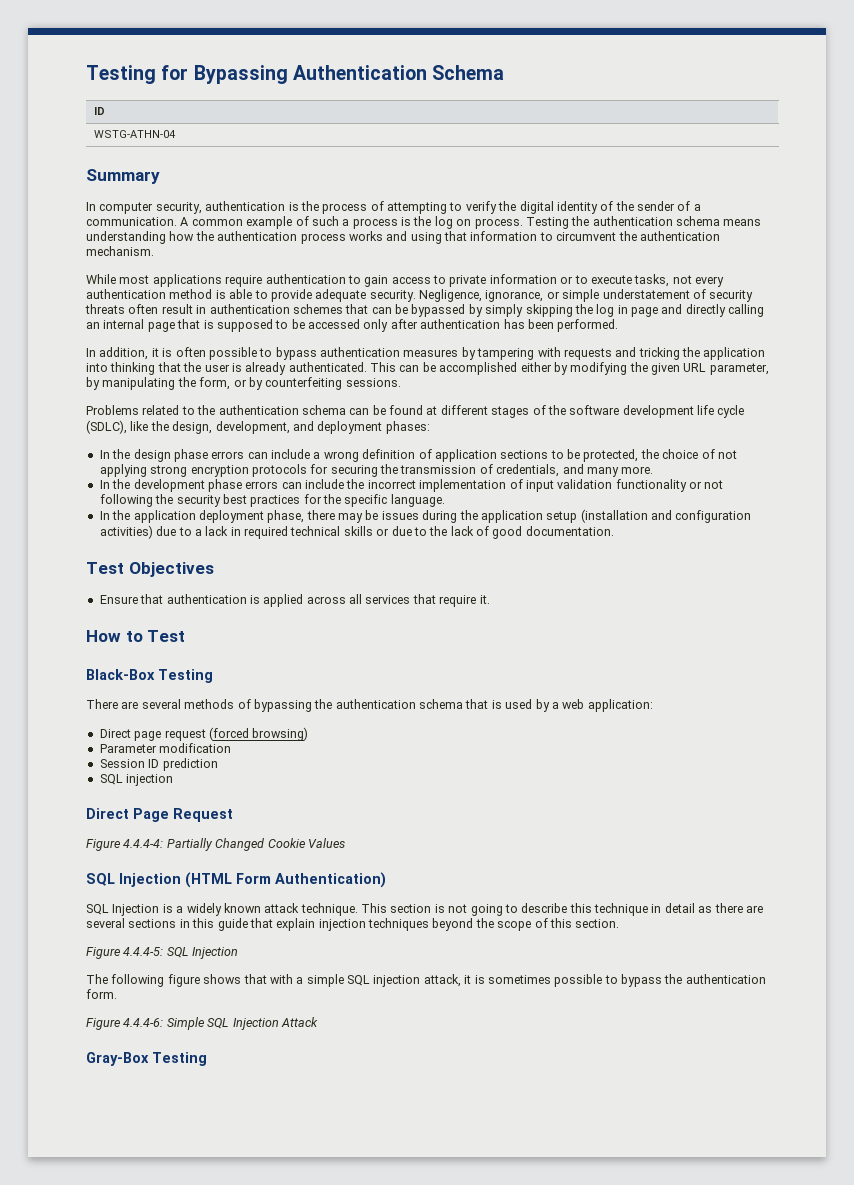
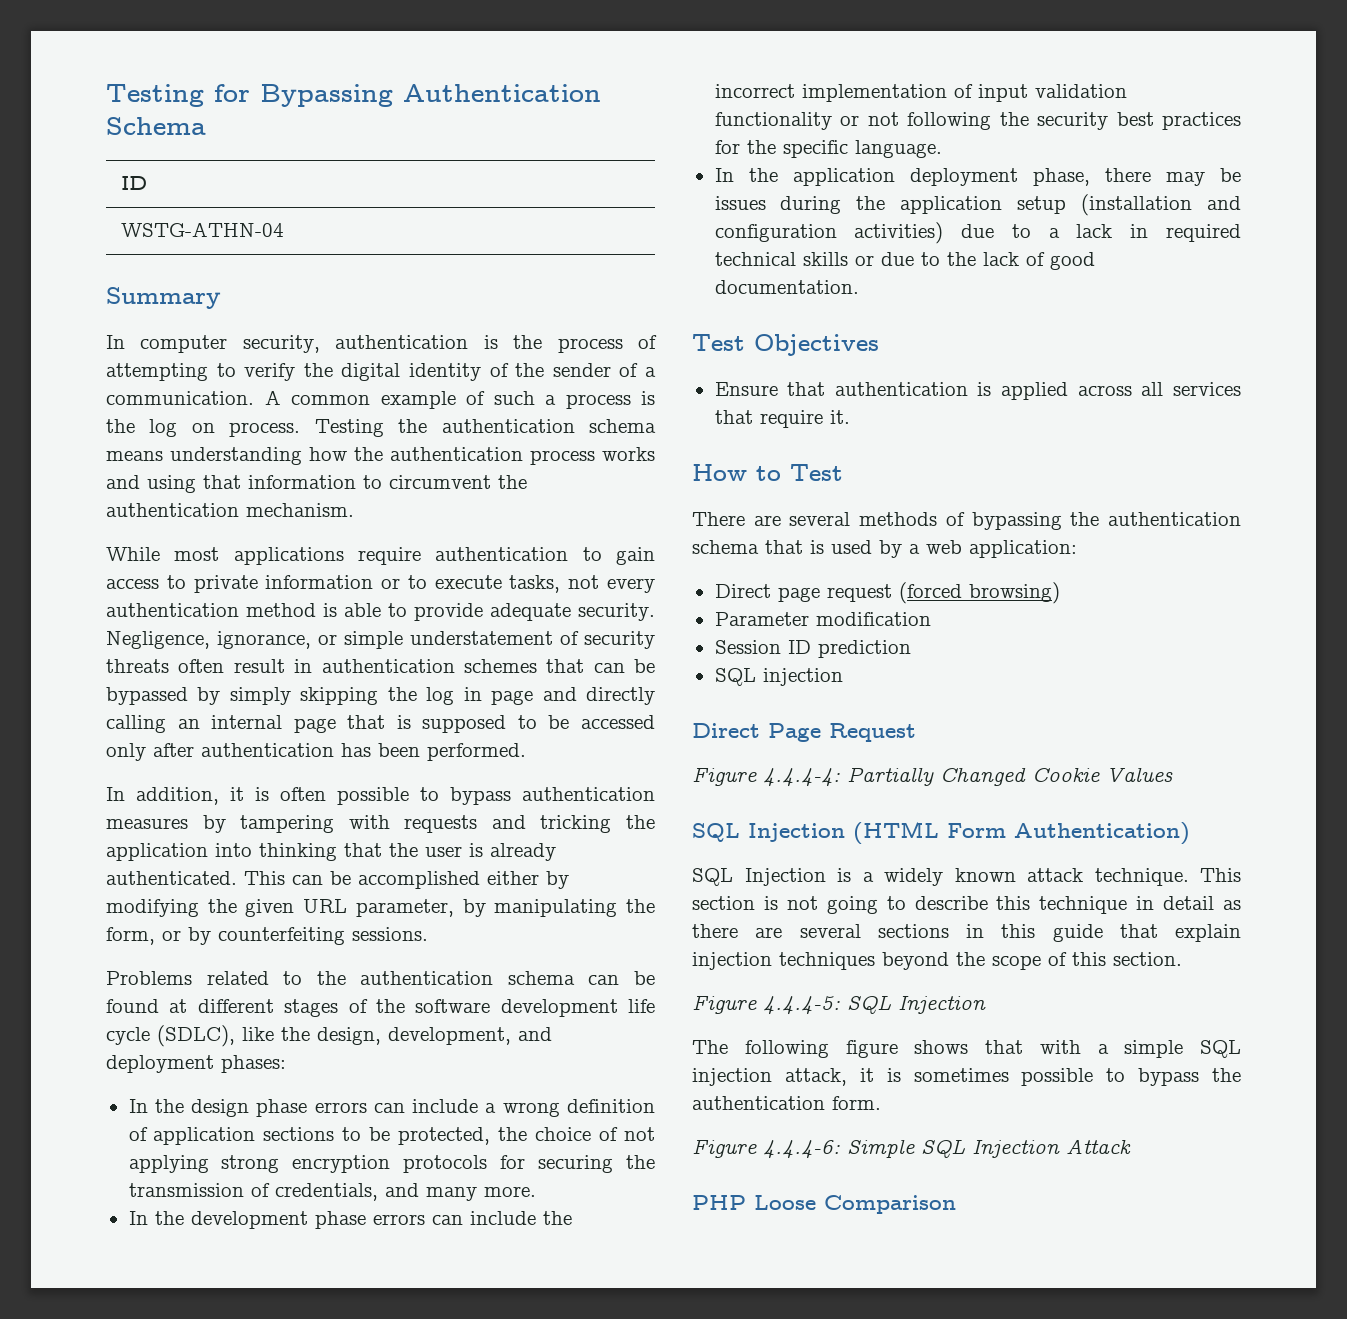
[86,669,213,683] // Black-Box Testing -> (843, 472) none
[86,1052,207,1066] Gray-Box Testing -> [692,1195,956,1214] PHP Loose Comparison

